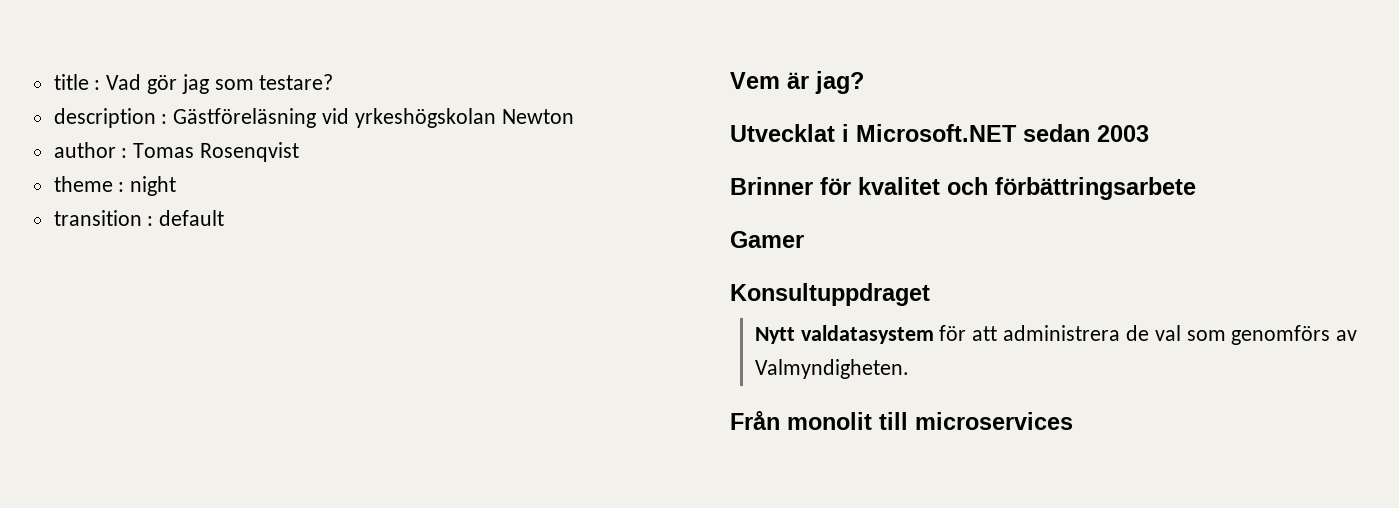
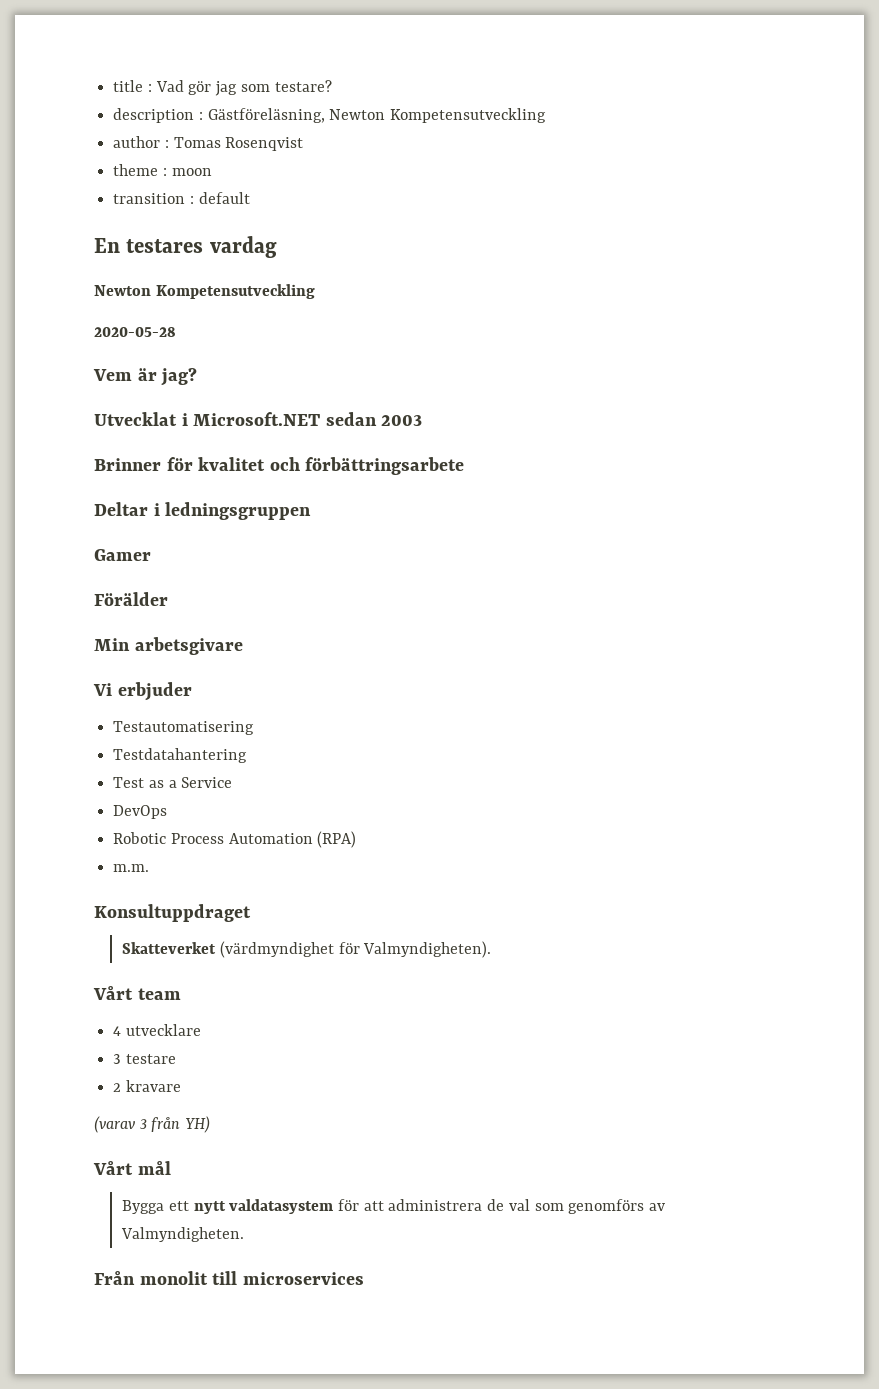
[173,108,574,128] Gästföreläsning vid yrkeshögskolan Newton -> [207,108,547,123] Gästföreläsning, Newton Kompetensutveckling
[130,176,177,196] night -> [171,168,212,176] moon
(225, 218) none -> [94,236,277,258] [94,284,315,299] [94,327,176,337] // En testares vardag // Newton Kompetensutveckling // 2020-05-28
[730,231,804,248] [730,283,930,306] [754,327,795,344] Gamer // Konsultuppdraget // Nytt -> [94,502,312,520] [94,549,151,561] [94,592,168,606] [94,637,243,655] [93,682,192,701] [113,721,255,735] [113,748,248,763] [113,777,233,788] [113,805,168,819] [113,831,357,848] [113,864,150,872] [94,904,251,922] [122,941,492,958] [93,986,181,1000] [113,1024,201,1036] [113,1054,176,1064] [113,1080,181,1092] [94,1116,211,1133] [93,1161,171,1175] [122,1200,226,1214] Deltar i ledningsgruppen // Gamer // Förälder // Min arbetsgivare // Vi erbjuder // Testautomatisering // Testdatahantering // Test as a Service // DevOps // Robotic Process Automation (RPA) // m.m. // Konsultuppdraget // Skatteverket (värdmyndighet för Valmyndigheten). // Vårt team // 4 utvecklare // 3 testare // 2 kravare // (varav 3 från YH) // Vårt mål // Bygga ett nytt

